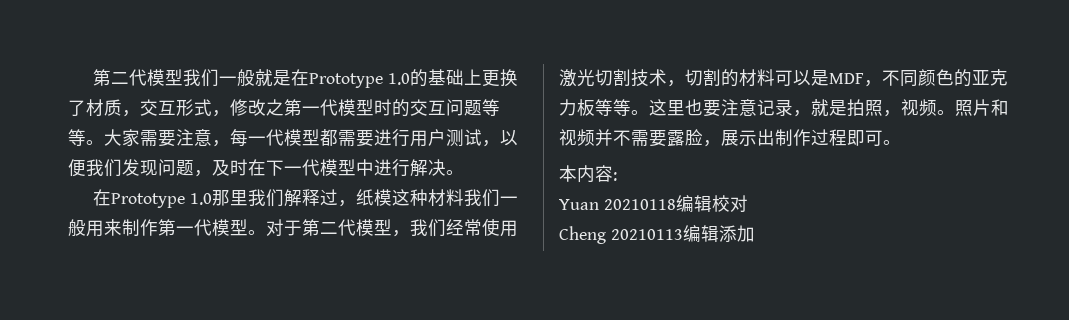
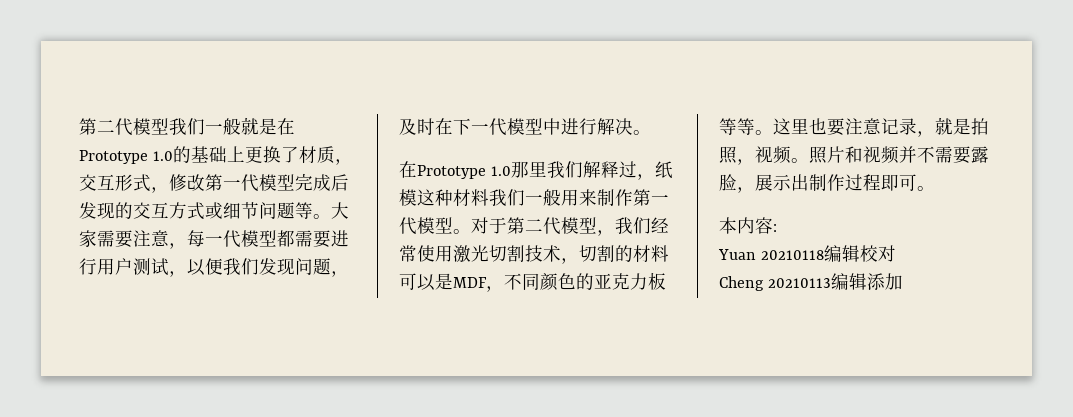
[266,99,500,117] 之第一代模型时的交互问题等 -> [205,173,349,192] [79,202,295,220] 第一代模型完成后发现的交互方式或细节问题

